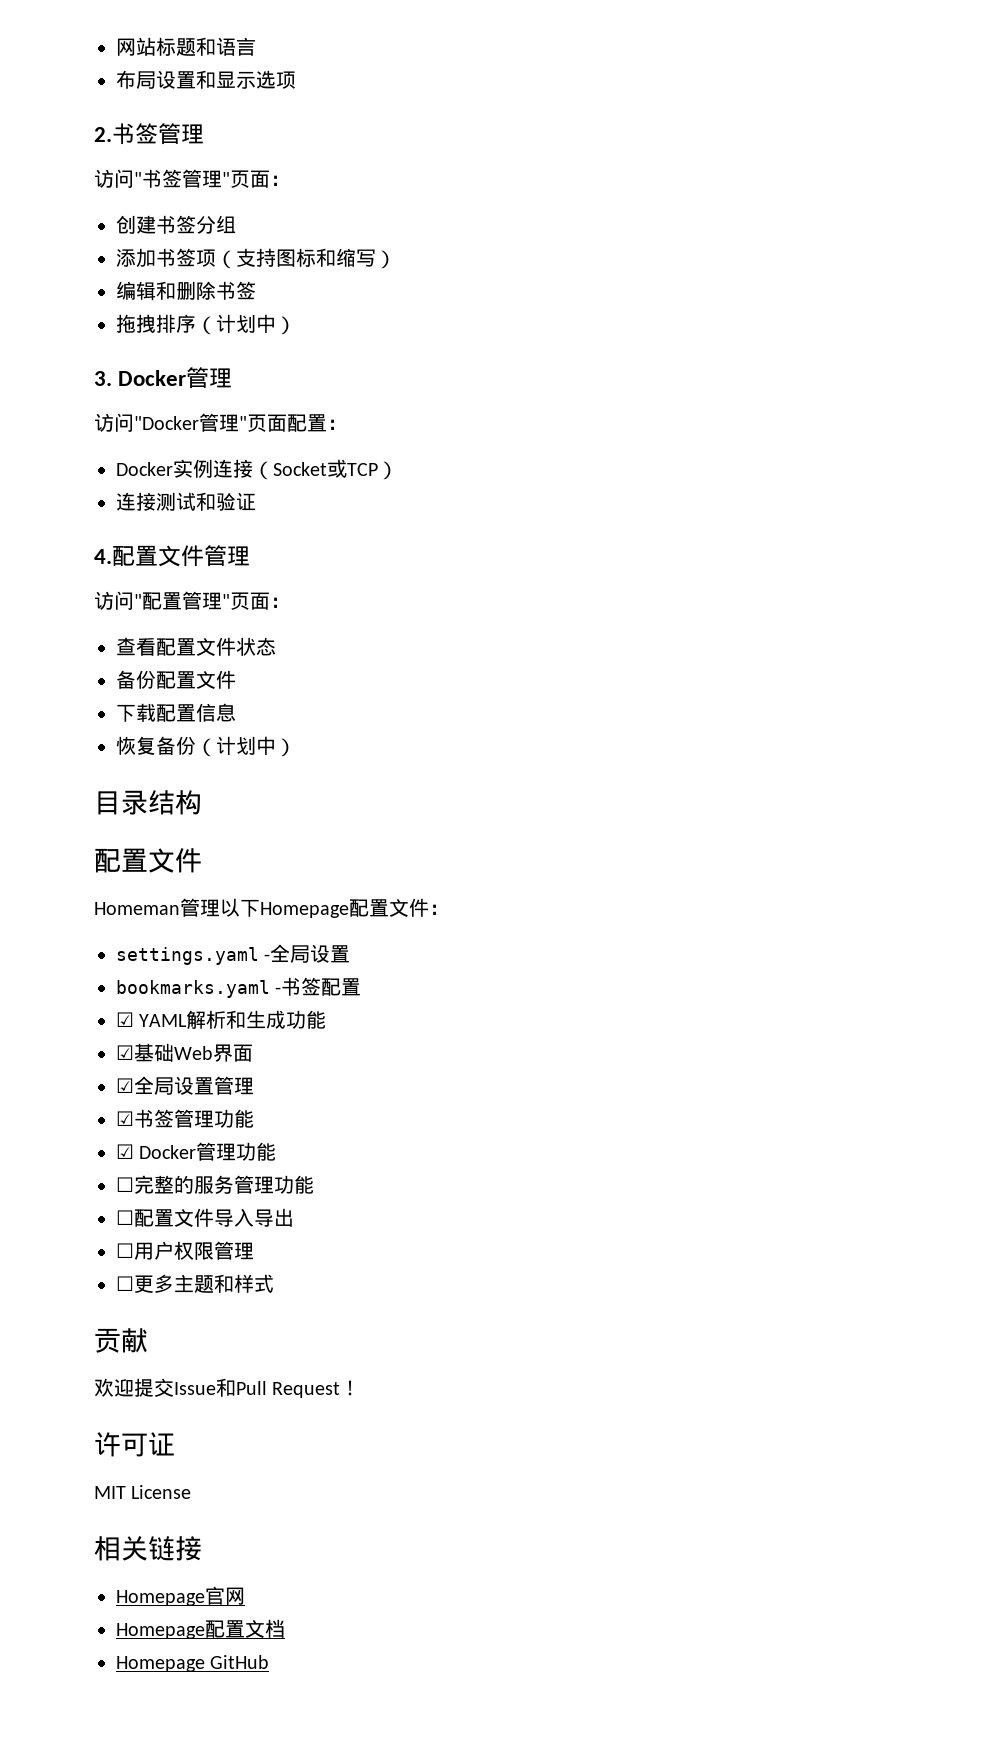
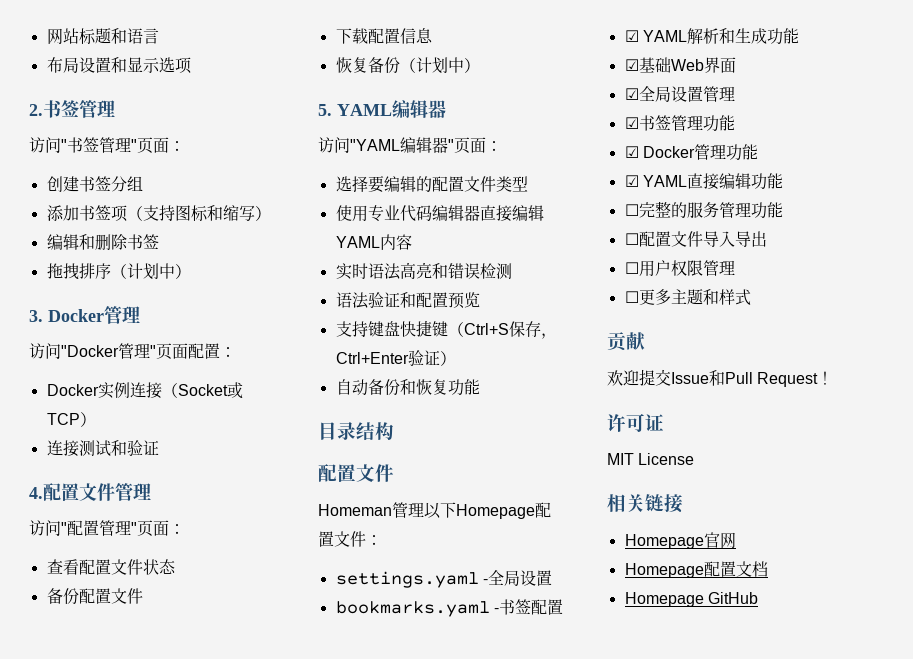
(296, 747) none -> [318,100,446,118] [318,137,502,154] [335,176,528,193] [335,205,544,222] [335,234,412,250] [335,262,512,280] [335,292,480,309] [335,320,557,339] [335,350,456,366] [335,379,480,396] // 5. YAML编辑器 // 访问"YAML编辑器"页面： // 选择要编辑的配置文件类型 // 使用专业代码编辑器直接编辑YAML内容 // 实时语法高亮和错误检测 // 语法验证和配置预览 // 支持键盘快捷键（Ctrl+S保存，Ctrl+Enter验证） // 自动备份和恢复功能
(277, 1151) none -> [624,173,783,190] // ☑ YAML直接编辑功能

